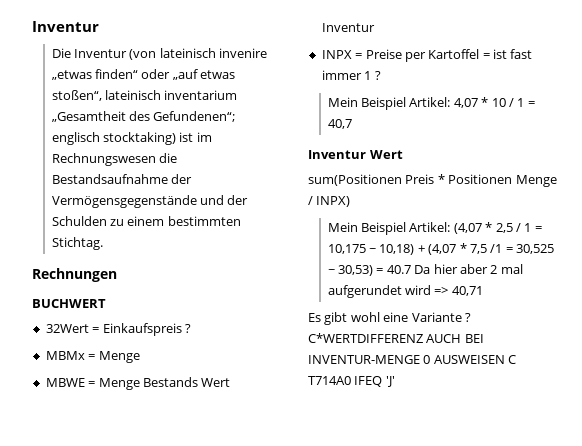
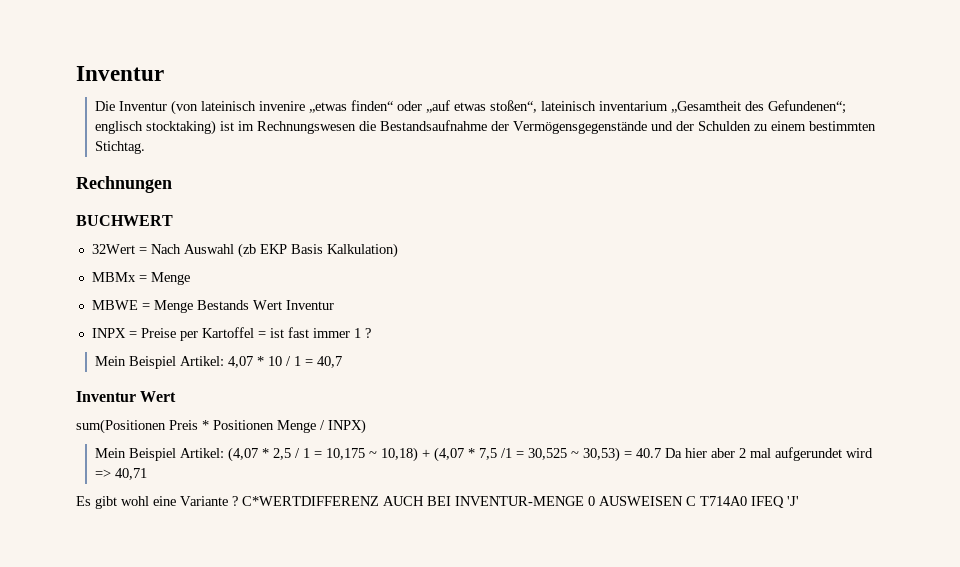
[102,323,191,336] Einkaufspreis ? -> [150,243,398,258] Nach Auswahl (zb EKP Basis Kalkulation)

